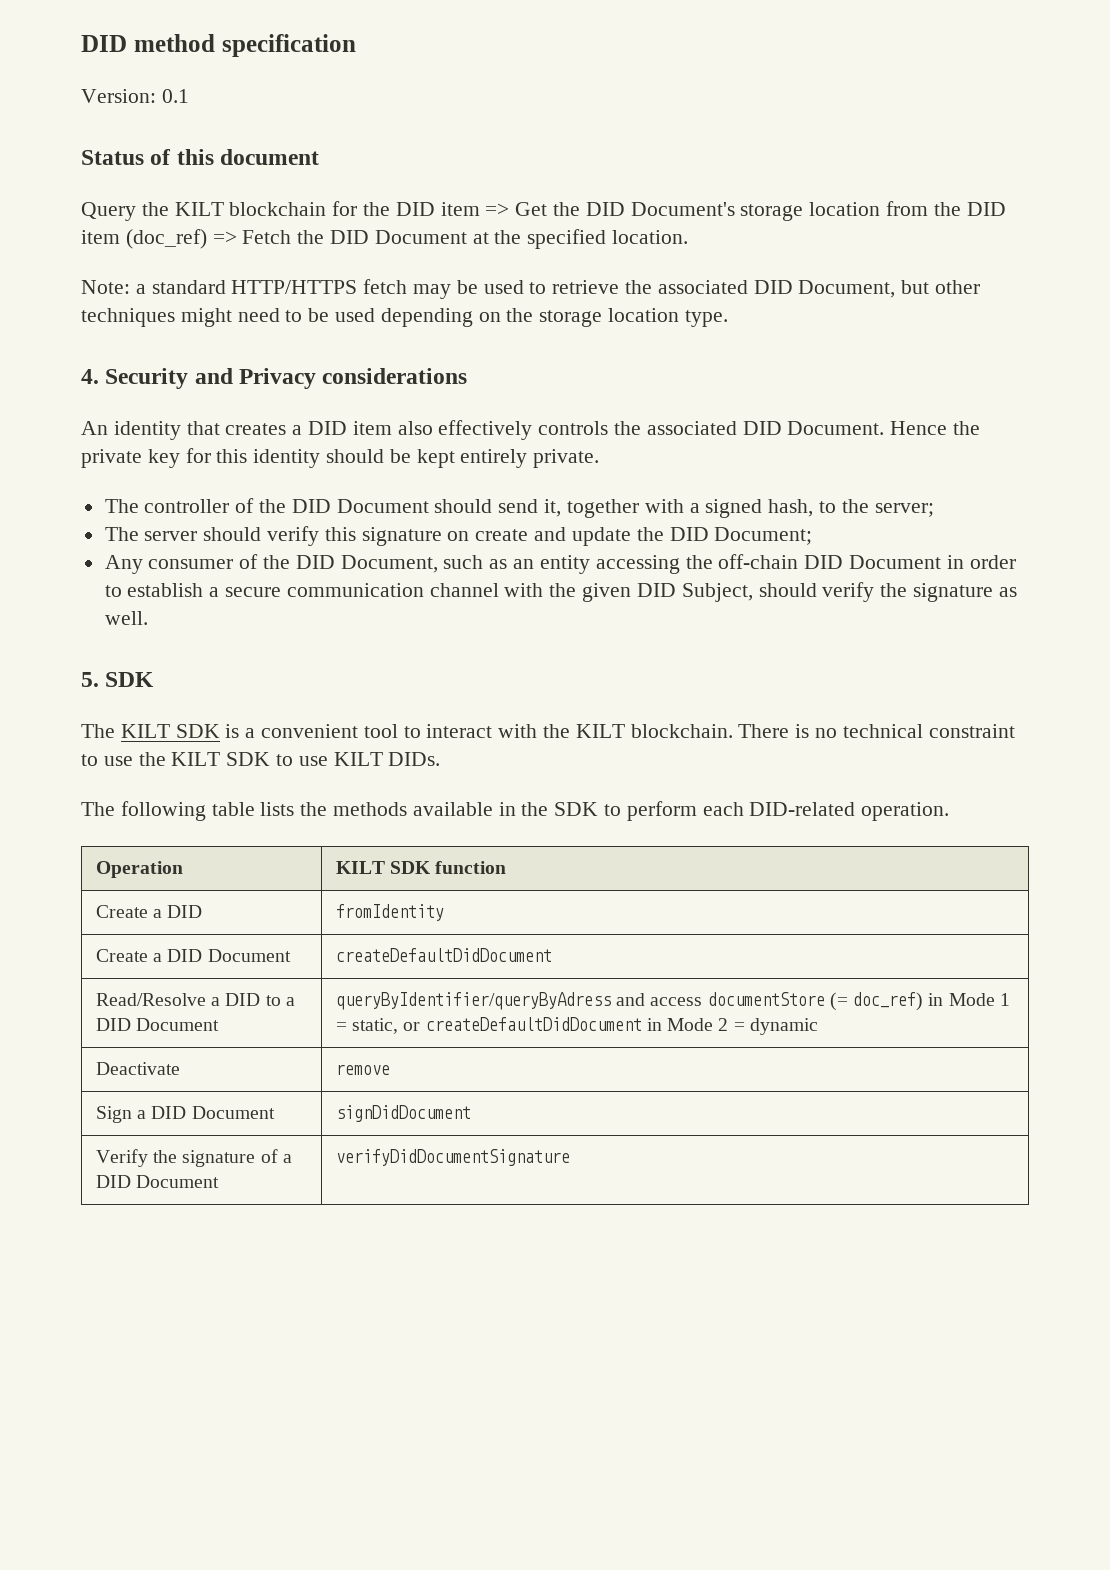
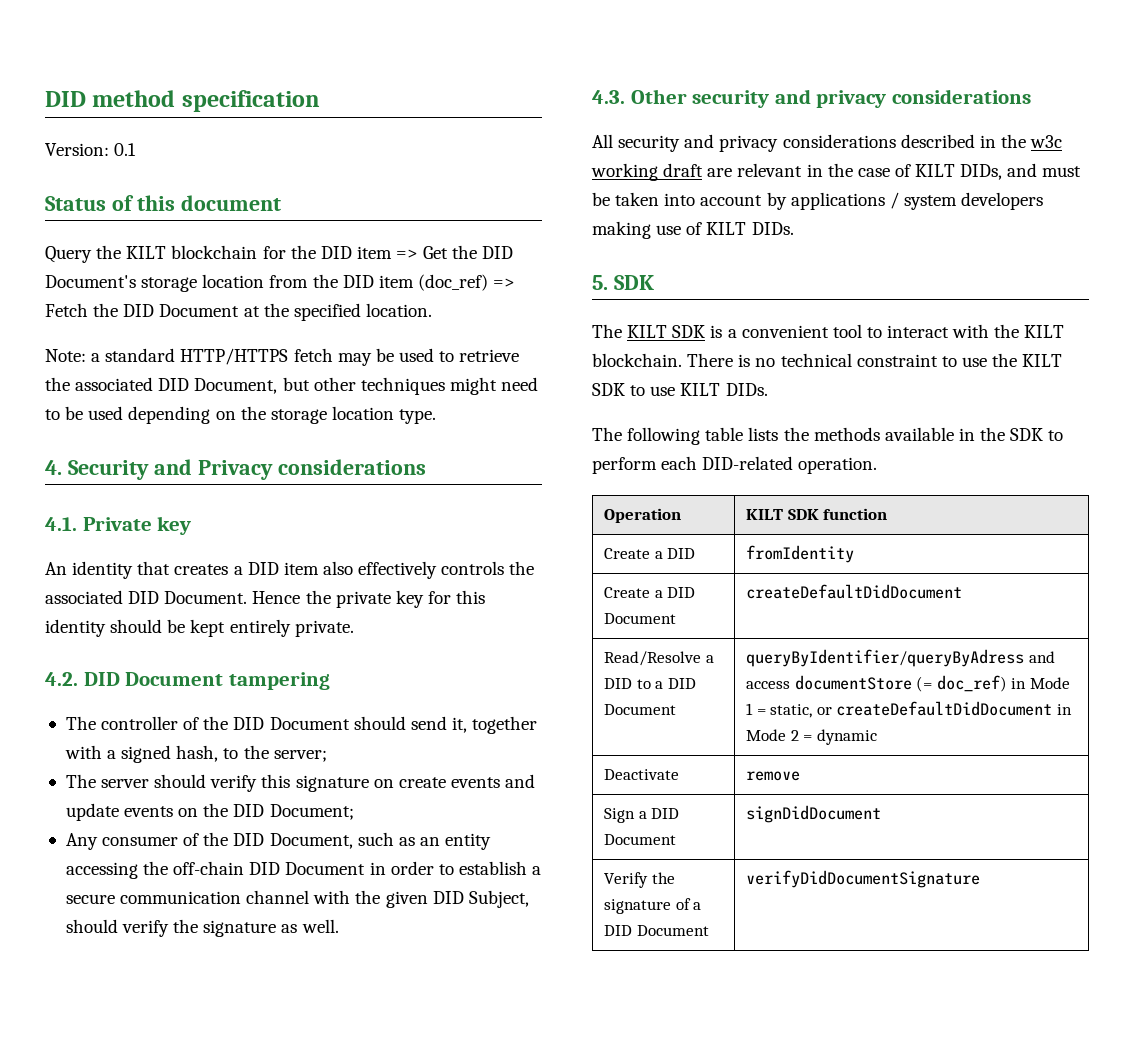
(468, 376) none -> [45,516,192,535] // 4.1. Private key
(600, 458) none -> [45,672,330,690] // 4.2. DID Document tampering
(529, 535) none -> [450,777,500,788] events
(631, 536) none -> [124,806,199,817] events on
(148, 618) none -> [592,89,1031,108] [592,134,1063,152] [591,163,1082,181] [592,192,1044,210] [592,221,794,239] // 4.3. Other security and privacy considerations // All security and privacy considerations described in the w3c working draft are relevant in the case of KILT DIDs, and must be taken into account by applications / system developers making use of KILT DIDs.

